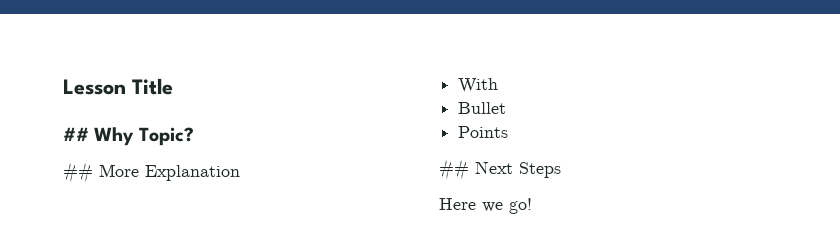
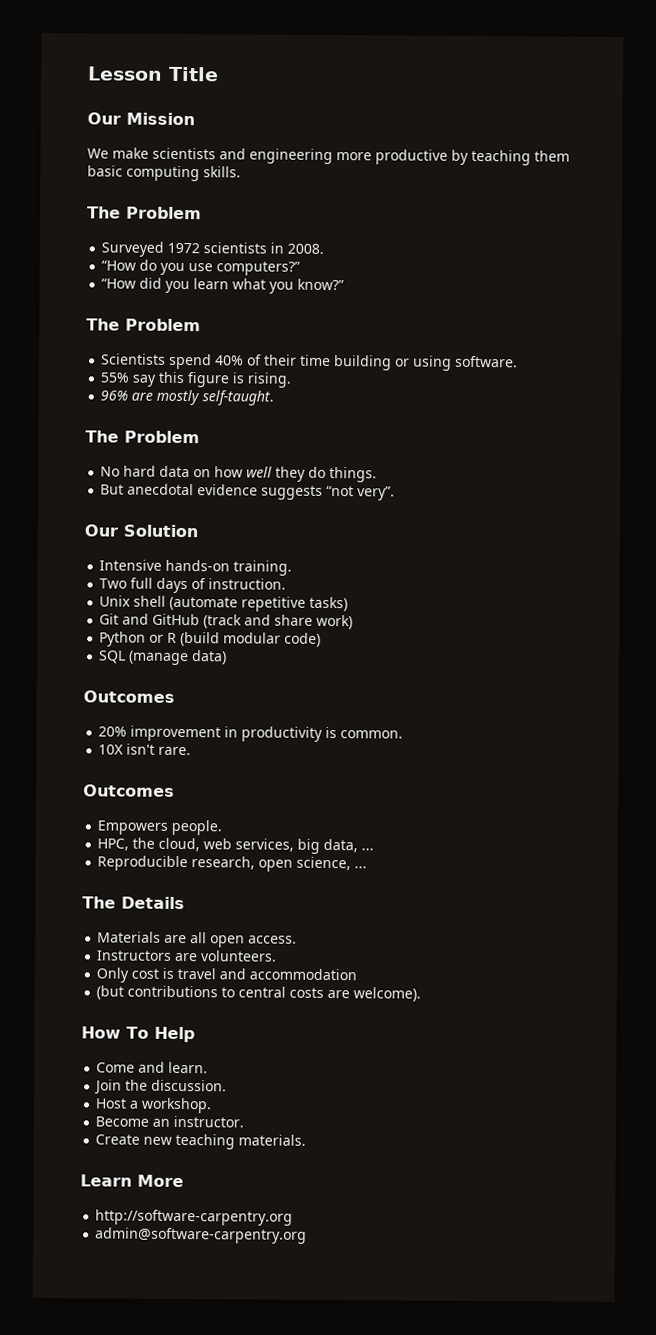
[63,127,194,146] [63,162,240,183] [458,78,499,93] [458,102,507,114] [458,126,509,138] [439,159,561,180] [439,198,532,214] ## Why Topic? // ## More Explanation // With // Bullet // Points // ## Next Steps // Here we go! -> [87,112,195,126] [87,147,570,166] [87,165,241,182] [87,206,202,220] [101,241,325,257] [101,259,301,276] [101,277,345,294] [86,318,201,332] [101,353,519,371] [100,371,293,388] [100,389,275,406] [85,430,200,444] [100,465,378,483] [100,483,396,501] [84,524,198,538] [99,559,293,576] [99,577,287,594] [99,595,349,612] [99,613,354,630] [99,631,322,647] [99,650,228,666] [83,690,175,703] [98,725,404,742] [98,743,192,756] [83,784,175,797] [97,819,223,836] [97,837,375,854] [97,855,368,872] [82,896,185,910] [97,931,298,948] [97,950,278,962] [96,967,358,983] [96,985,422,1002] [81,1026,195,1043] [96,1061,209,1074] [94,1079,228,1095] [95,1097,213,1114] [95,1115,245,1128] [95,1133,307,1150] [80,1174,184,1188] [95,1209,294,1226] [95,1227,308,1244] Our Mission // We make scientists and engineering more productive by teaching them basic computing skills. // The Problem // Surveyed 1972 scientists in 2008. // “How do you use computers?” // “How did you learn what you know?” // The Problem // Scientists spend 40% of their time building or using software. // 55% say this figure is rising. // 96% are mostly self-taught. // The Problem // No hard data on how well they do things. // But anecdotal evidence suggests “not very”. // Our Solution // Intensive hands-on training. // Two full days of instruction. // Unix shell (automate repetitive tasks) // Git and GitHub (track and share work) // Python or R (build modular code) // SQL (manage data) // Outcomes // 20% improvement in productivity is common. // 10X isn't rare. // Outcomes // Empowers people. // HPC, the cloud, web services, big data, ... // Reproducible research, open science, ... // The Details // Materials are all open access. // Instructors are volunteers. // Only cost is travel and accommodation // (but contributions to central costs are welcome). // How To Help // Come and learn. // Join the discussion. // Host a workshop. // Become an instructor. // Create new teaching materials. // Learn More // http://software-carpentry.org // admin@software-carpentry.org

